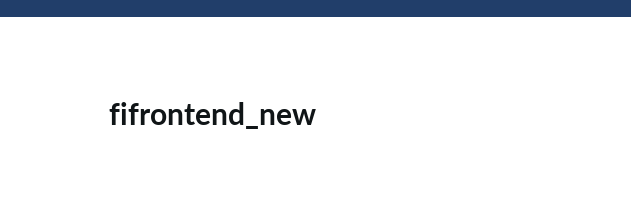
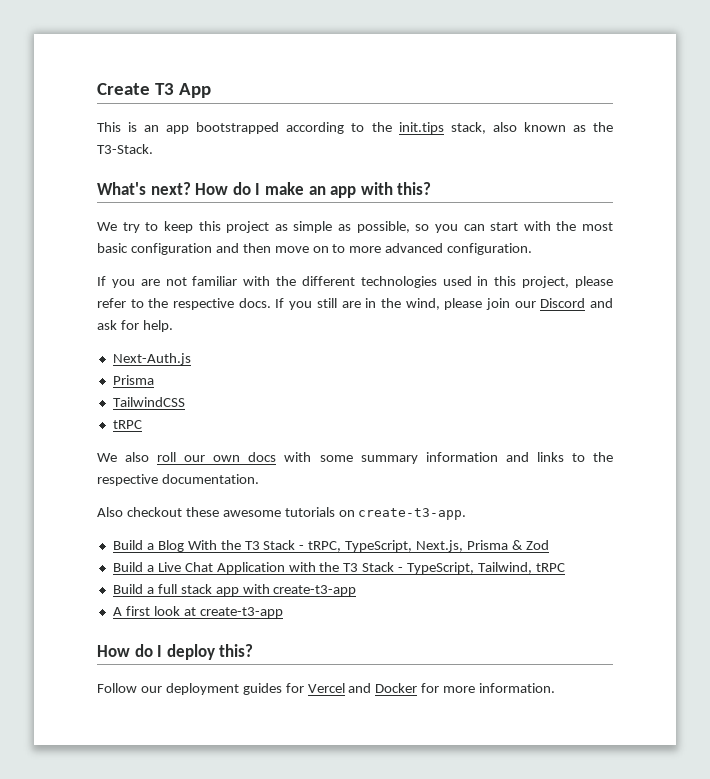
[109,102,316,129] fifrontend_new -> [97,83,211,98] [97,122,614,134] [97,144,153,154] [97,182,432,198] [97,221,613,233] [97,243,533,255] [97,276,614,288] [97,298,613,310] [97,320,173,332] [112,353,191,365] [112,375,154,385] [112,397,185,407] [112,420,142,429] [97,452,613,464] [97,474,259,486] [97,507,467,520] [112,540,549,552] [112,562,565,574] [112,584,357,596] [112,606,283,618] [97,644,254,660] [97,683,556,695] Create T3 App // This is an app bootstrapped according to the init.tips stack, also known as the T3-Stack. // What's next? How do I make an app with this? // We try to keep this project as simple as possible, so you can start with the most basic configuration and then move on to more advanced configuration. // If you are not familiar with the different technologies used in this project, please refer to the respective docs. If you still are in the wind, please join our Discord and ask for help. // Next-Auth.js // Prisma // TailwindCSS // tRPC // We also roll our own docs with some summary information and links to the respective documentation. // Also checkout these awesome tutorials on create-t3-app. // Build a Blog With the T3 Stack - tRPC, TypeScript, Next.js, Prisma & Zod // Build a Live Chat Application with the T3 Stack - TypeScript, Tailwind, tRPC // Build a full stack app with create-t3-app // A first look at create-t3-app // How do I deploy this? // Follow our deployment guides for Vercel and Docker for more information.

